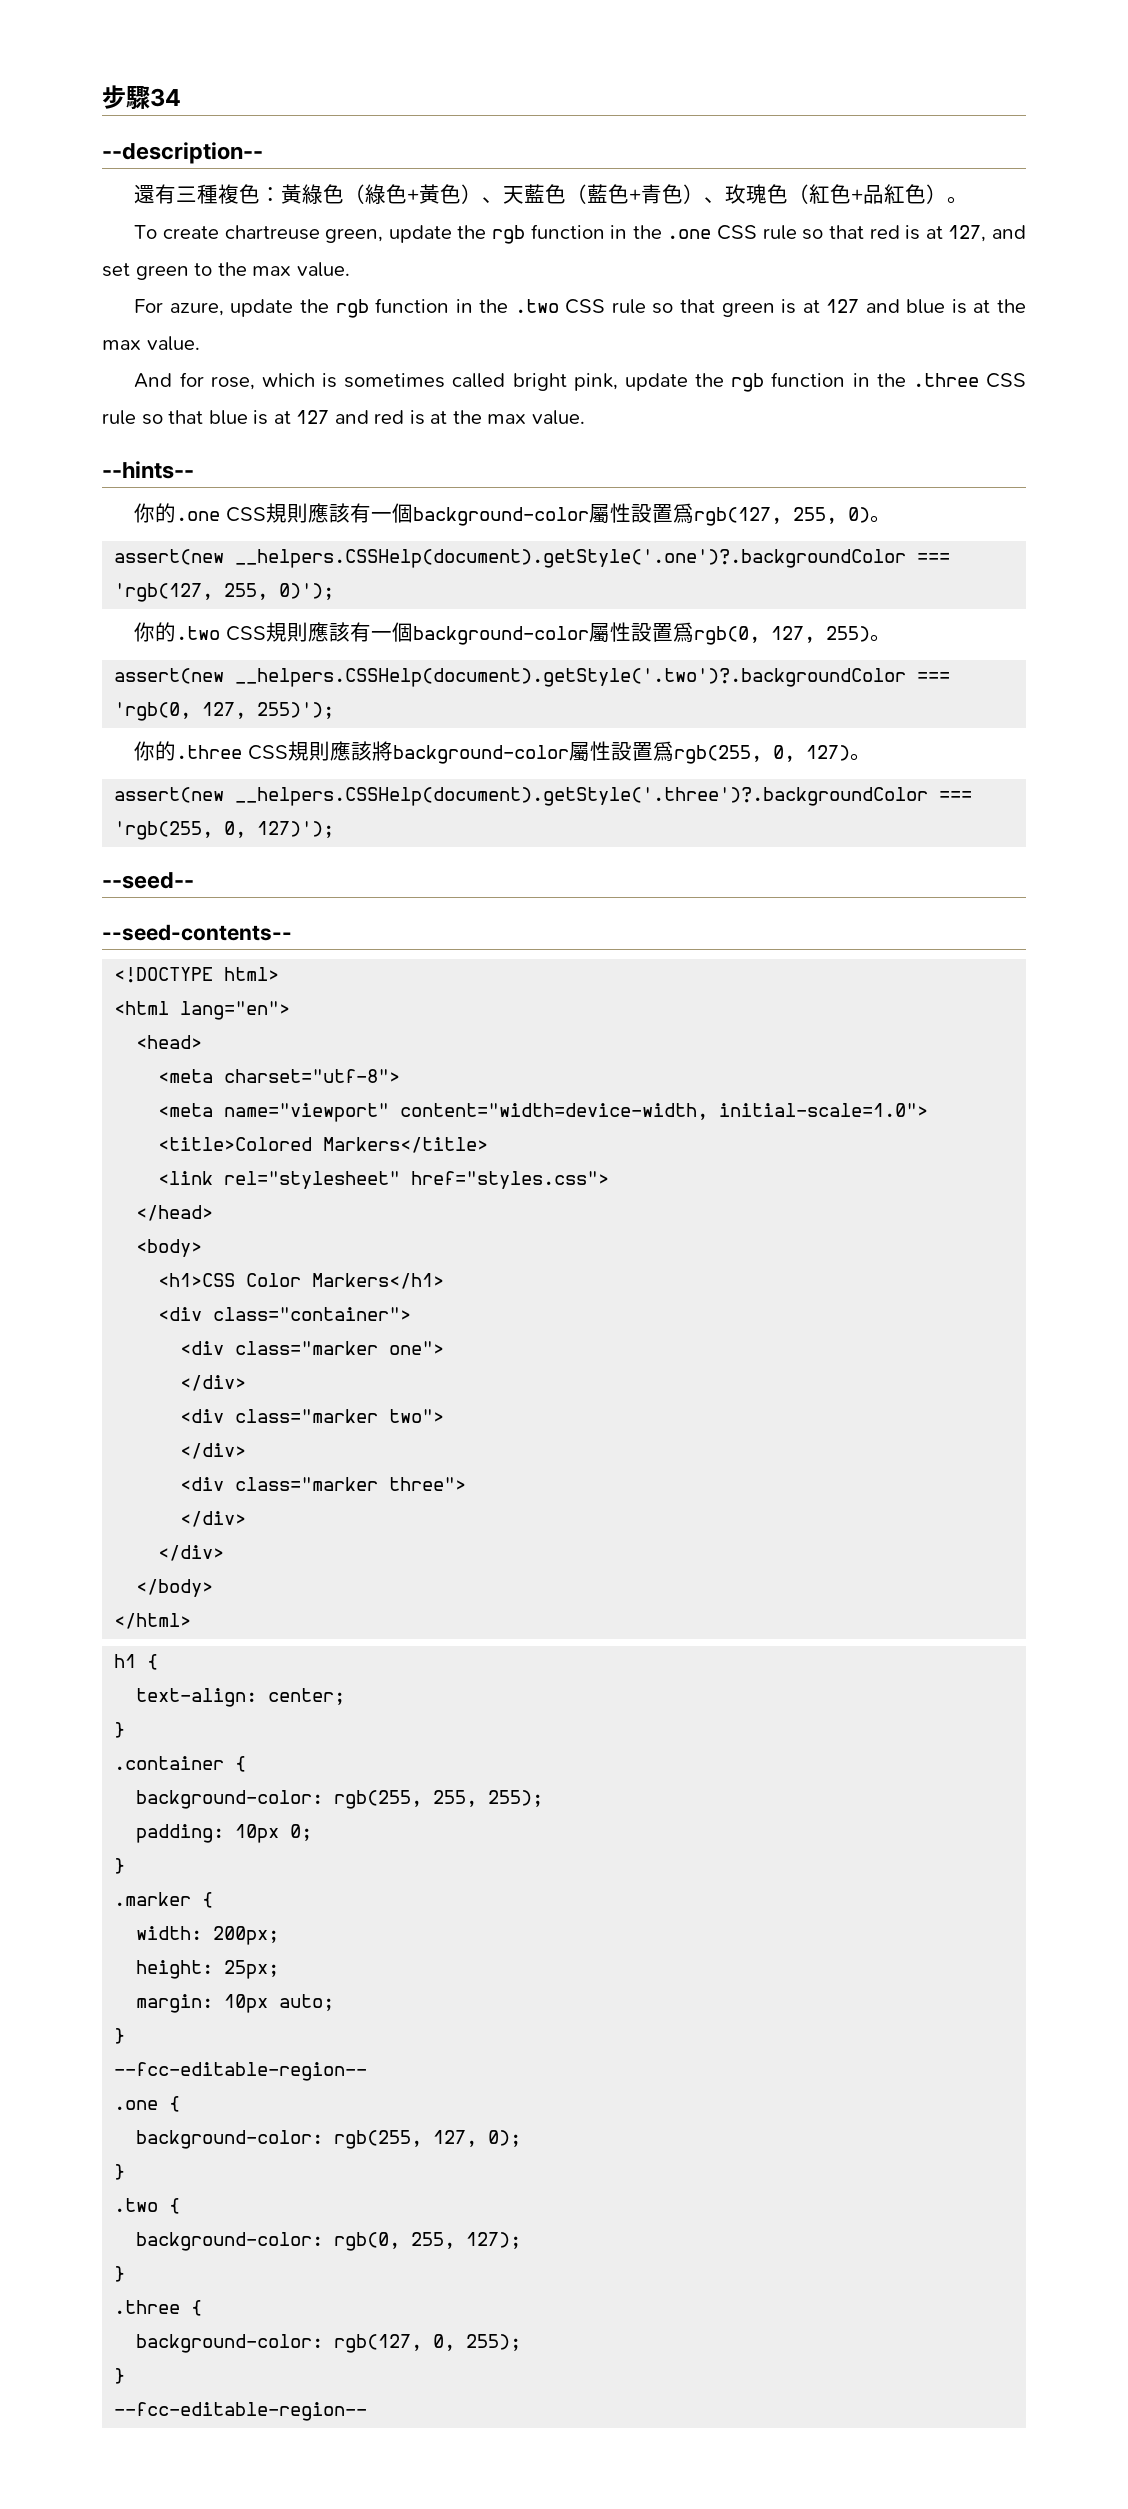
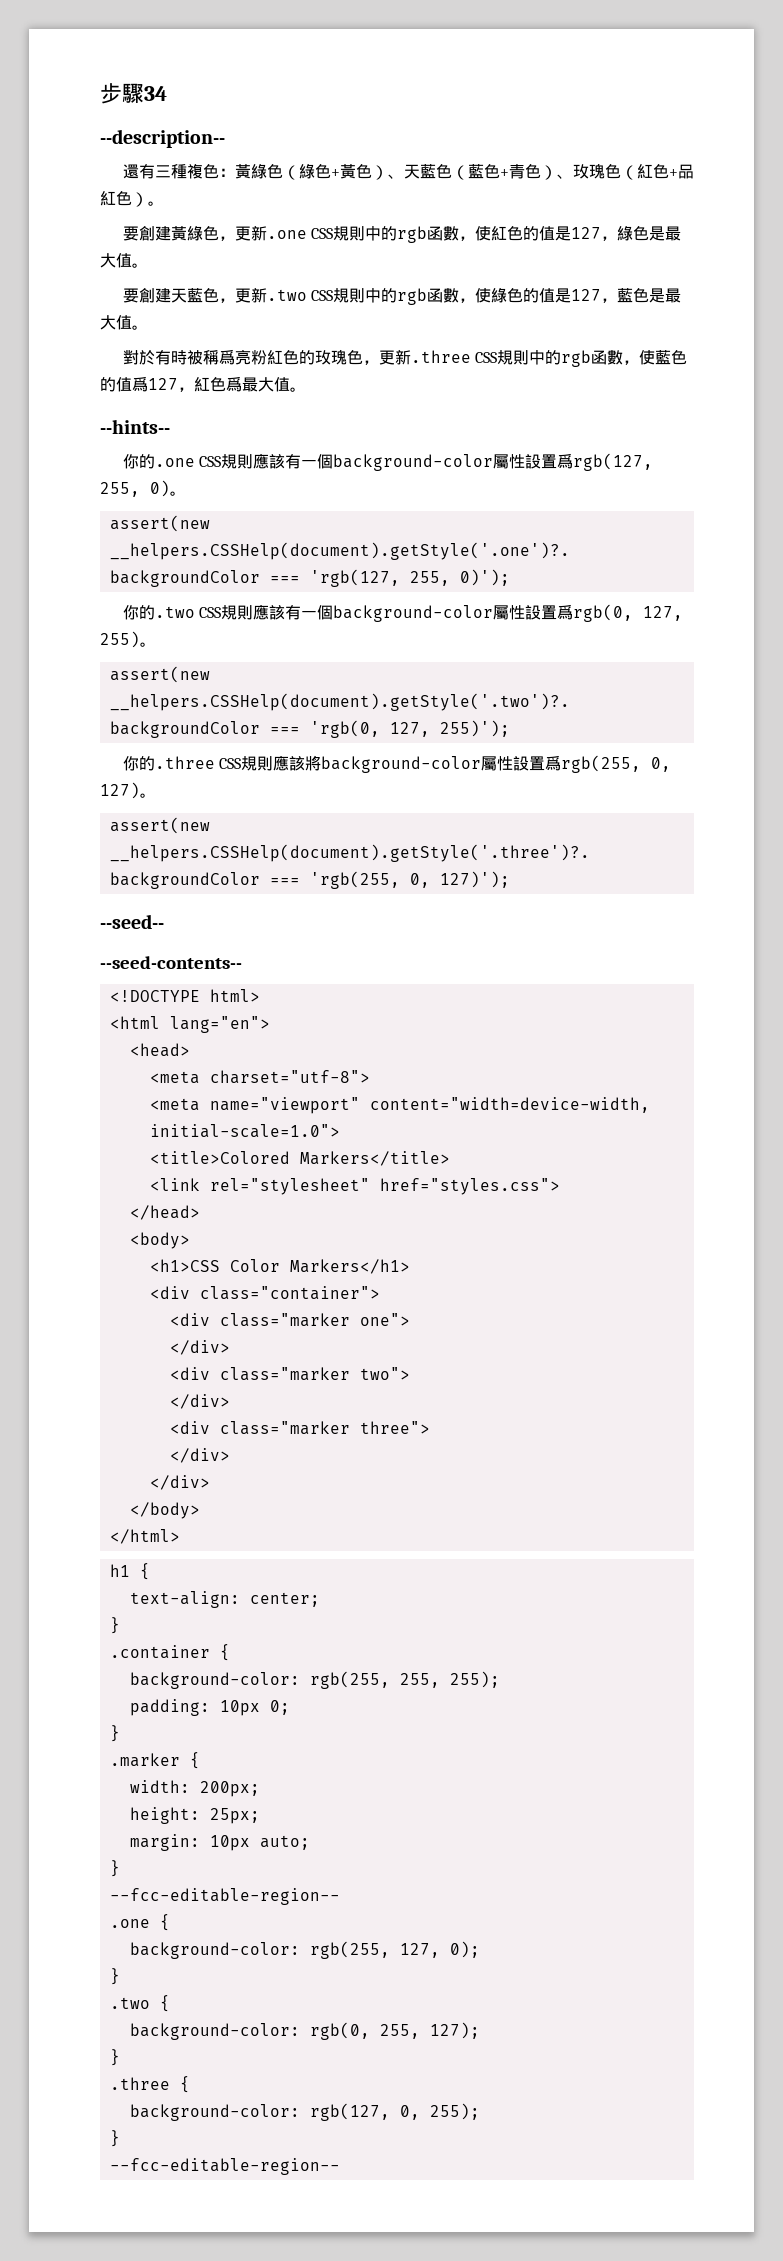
[134,224,1027,244] [102,262,350,280] [134,298,1026,318] [102,336,200,351] [134,372,1027,392] [102,410,585,425] To create chartreuse green, update the rgb function in the .one CSS rule so that red is at 127, and set green to the max value. // For azure, update the rgb function in the .two CSS rule so that green is at 127 and blue is at the max value. // And for rose, which is sometimes called bright pink, update the rgb function in the .three CSS rule so that blue is at 127 and red is at the max value. -> [122,225,682,243] [100,253,148,268] [122,287,682,305] [100,315,148,330] [122,349,688,367] [100,376,306,392] 要創建黃綠色，更新.one CSS規則中的rgb函數，使紅色的值是127，綠色是最大值。 // 要創建天藍色，更新.two CSS規則中的rgb函數，使綠色的值是127，藍色是最大值。 // 對於有時被稱爲亮粉紅色的玫瑰色，更新.three CSS規則中的rgb函數，使藍色的值爲127，紅色爲最大值。

